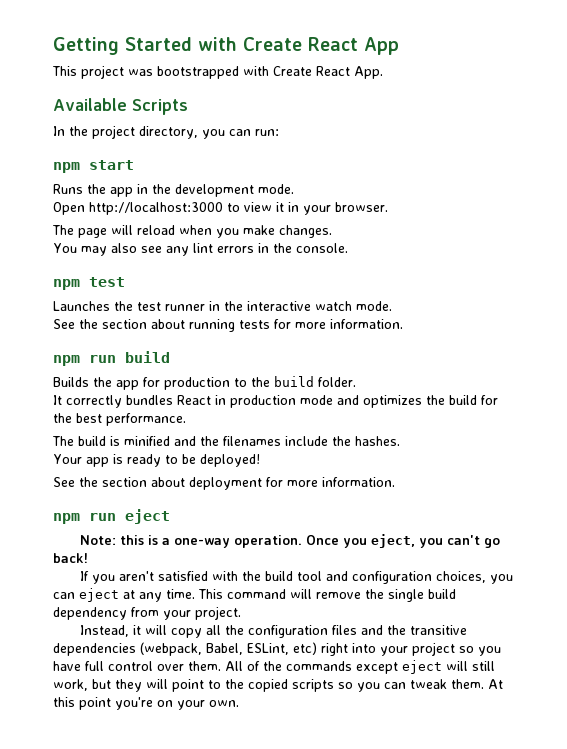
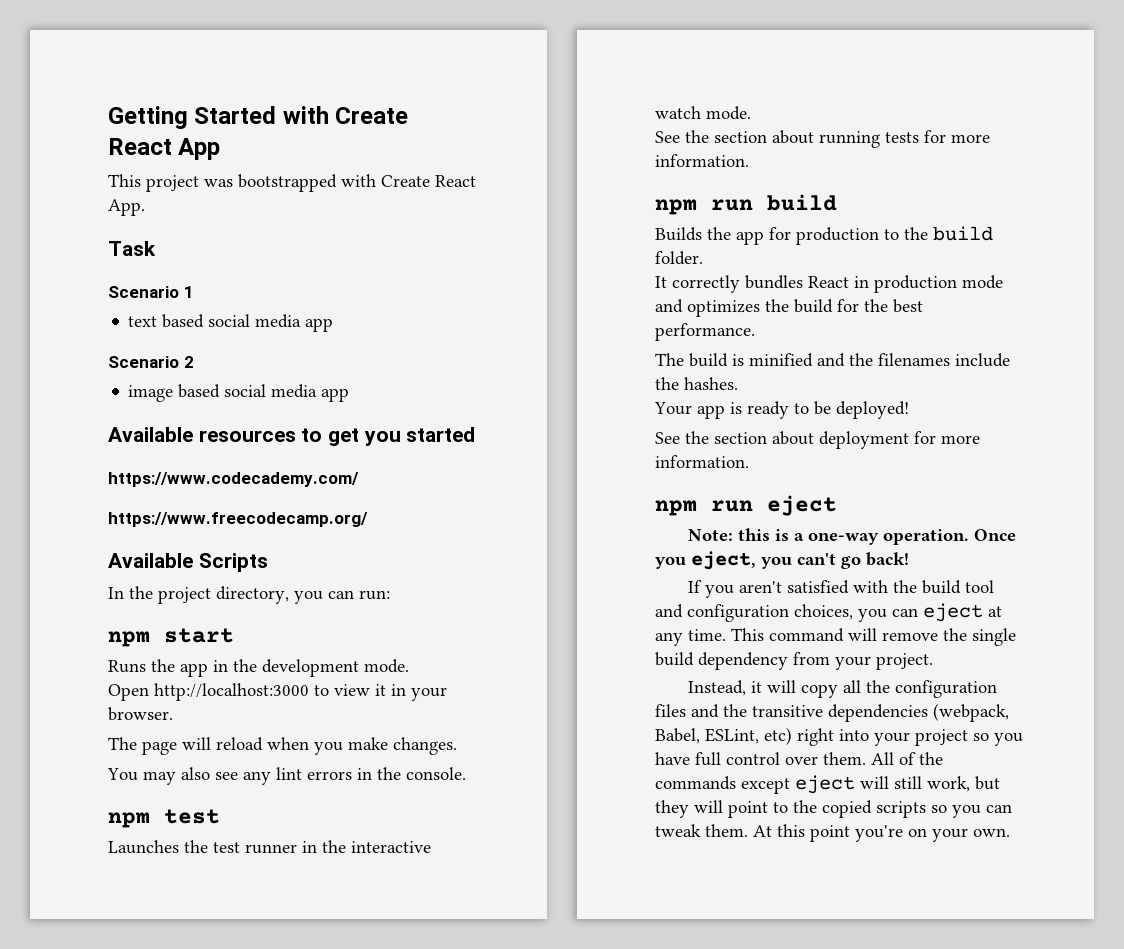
(383, 72) none -> [108,241,156,256] [108,286,194,298] [128,314,334,332] [108,356,194,368] [128,384,350,402] [108,427,476,446] [108,472,359,487] [108,512,368,527] // Task // Scenario 1 // text based social media app // Scenario 2 // image based social media app // Available resources to get you started // https://www.codecademy.com/ // https://www.freecodecamp.org/

